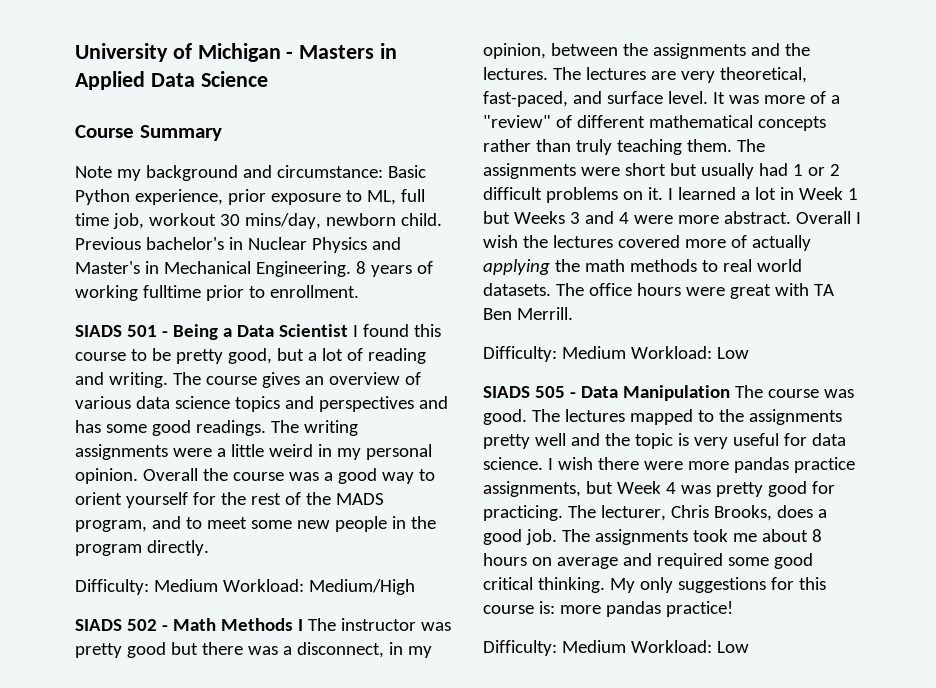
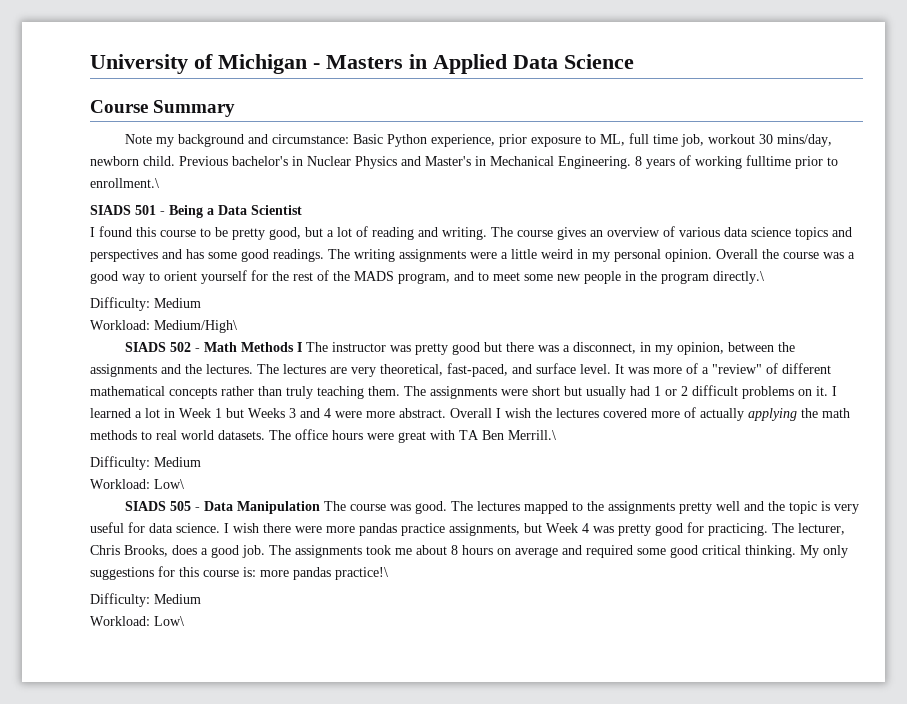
[269,285,359,298] enrollment. -> [90,178,159,188] enrollment.\
(348, 330) none -> (302, 210) //
[146,540,209,556] [75,579,415,595] directly. // Difficulty: Medium Workload: Medium/High -> [713,271,764,284] [90,297,201,311] [90,320,237,333] directly.\ // Difficulty: Medium // Workload: Medium/High\
[516,307,573,320] [483,346,749,362] Merrill. // Difficulty: Medium Workload: Low -> [508,430,556,440] [90,456,201,470] [90,479,184,489] Merrill.\ // Difficulty: Medium // Workload: Low\
[665,601,733,617] [483,640,749,656] practice! // Difficulty: Medium Workload: Low -> [335,567,388,580] [90,593,201,607] [90,616,184,626] practice!\ // Difficulty: Medium // Workload: Low\

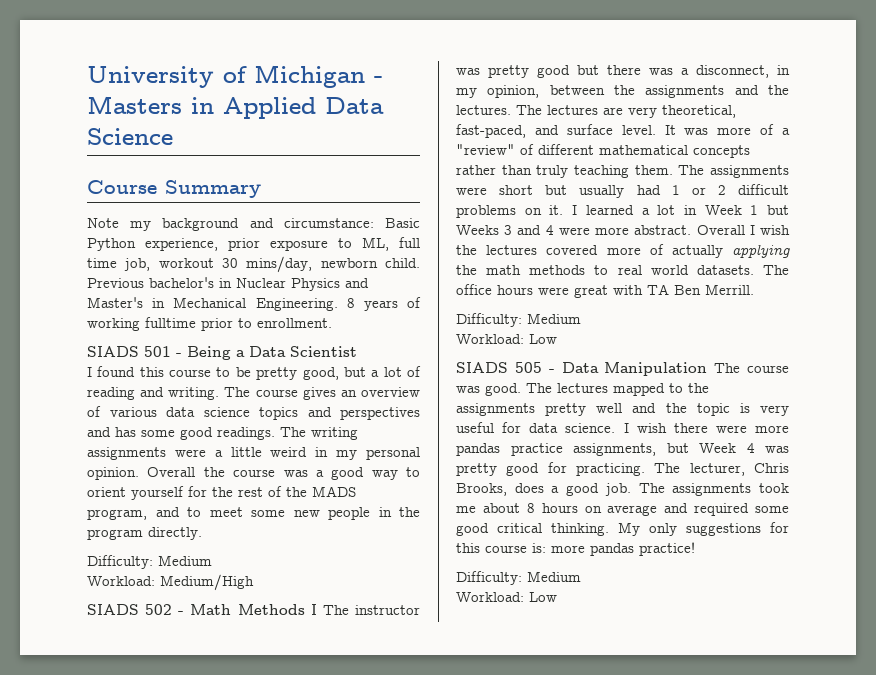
[90,178,159,188] enrollment.\ -> [257,318,332,328] enrollment.
[713,271,764,284] [90,297,201,311] [90,320,237,333] directly.\ // Difficulty: Medium // Workload: Medium/High\ -> [148,527,202,540] [87,555,212,569] [87,574,254,591] directly. // Difficulty: Medium // Workload: Medium/High
[508,430,556,440] [90,456,201,470] [90,479,184,489] Merrill.\ // Difficulty: Medium // Workload: Low\ -> [705,284,754,295] [456,313,581,327] [456,334,557,344] Merrill. // Difficulty: Medium // Workload: Low
[335,567,388,580] [90,593,201,607] [90,616,184,626] practice!\ // Difficulty: Medium // Workload: Low\ -> [639,542,695,556] [456,571,581,585] [456,592,557,602] practice! // Difficulty: Medium // Workload: Low

